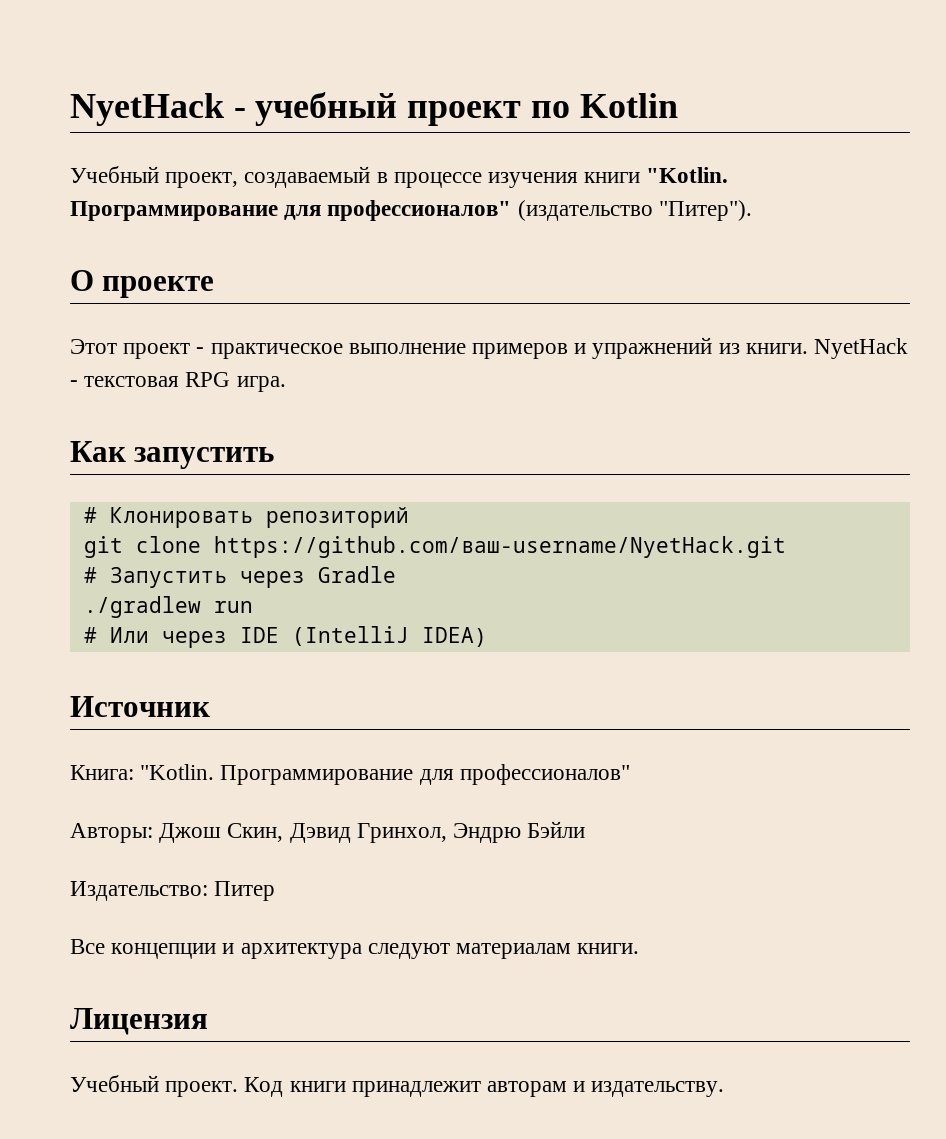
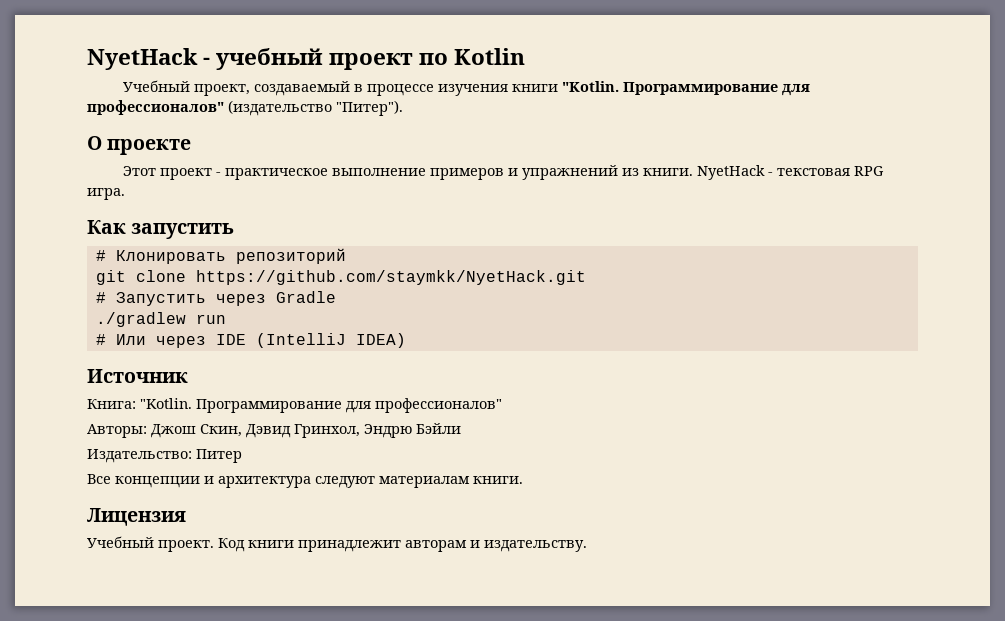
[213,536,786,558] https://github.com/ваш-username/NyetHack.git -> [195,270,586,285] https://github.com/staymkk/NyetHack.git

